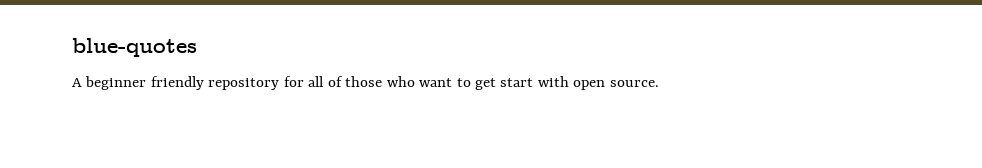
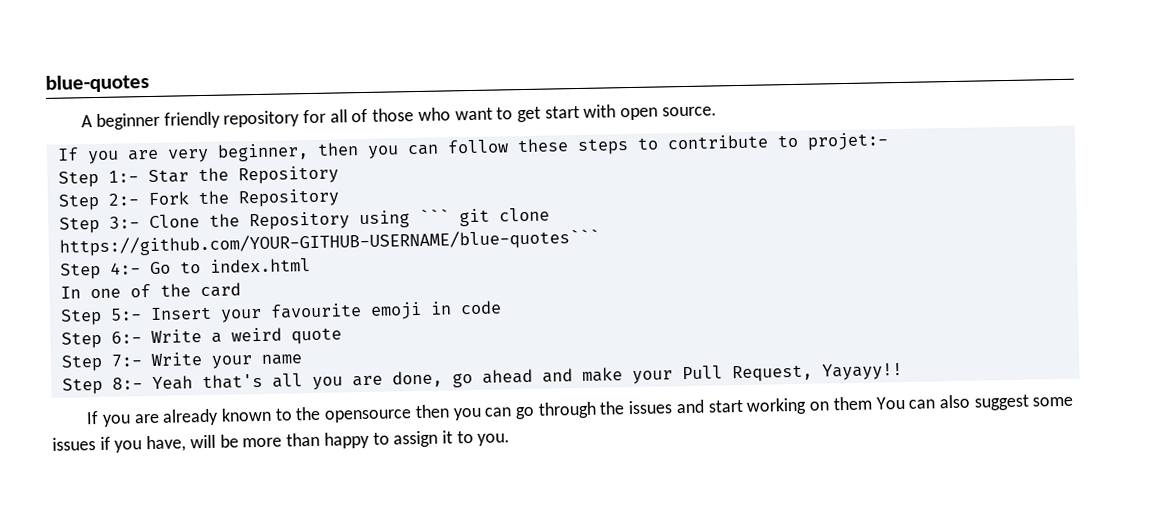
(659, 83) none -> [56,132,889,165] [57,165,339,188] [57,188,340,211] [58,207,550,234] [58,228,600,257] [59,258,311,280] [59,282,241,299] [59,300,502,326] [60,327,342,349] [60,352,303,372] [61,362,903,395] [86,394,1074,427] [52,430,511,453] // If you are very beginner, then you can follow these steps to contribute to projet:- // Step 1:- Star the Repository // Step 2:- Fork the Repository // Step 3:- Clone the Repository using ``` git clone https://github.com/YOUR-GITHUB-USERNAME/blue-quotes``` // Step 4:- Go to index.html // In one of the card // Step 5:- Insert your favourite emoji in code // Step 6:- Write a weird quote // Step 7:- Write your name // Step 8:- Yeah that's all you are done, go ahead and make your Pull Request, Yayayy!! // If you are already known to the opensource then you can go through the issues and start working on them You can also suggest some issues if you have, will be more than happy to assign it to you.

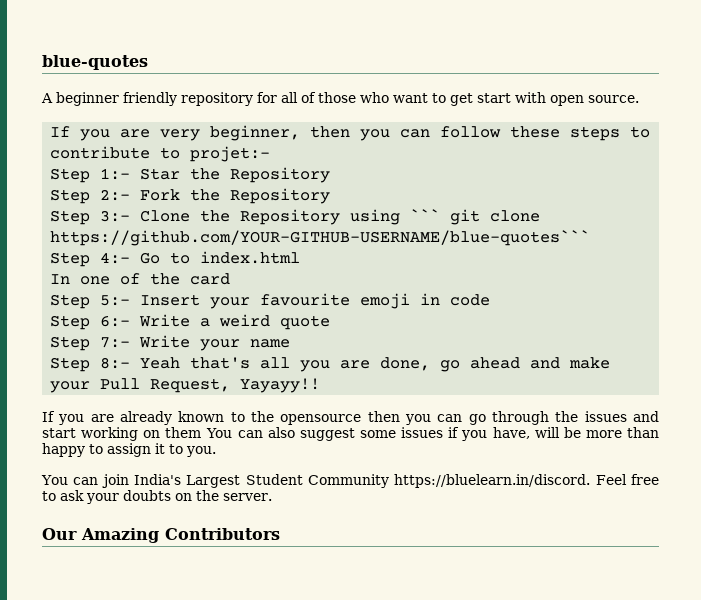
(511, 439) none -> [41,474,659,488] [42,490,272,504] [42,528,280,543] // You can join India's Largest Student Community https://bluelearn.in/discord. Feel free to ask your doubts on the server. // Our Amazing Contributors

